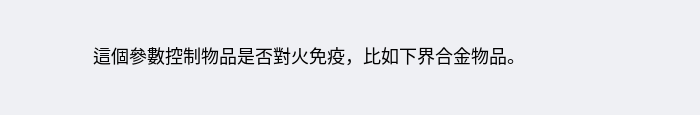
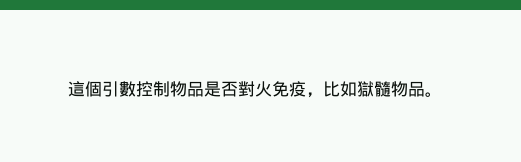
[129,47,147,65] 參 -> [102,81,119,97] 引
[399,47,471,65] 下界合金 -> [357,81,391,97] 獄髓

